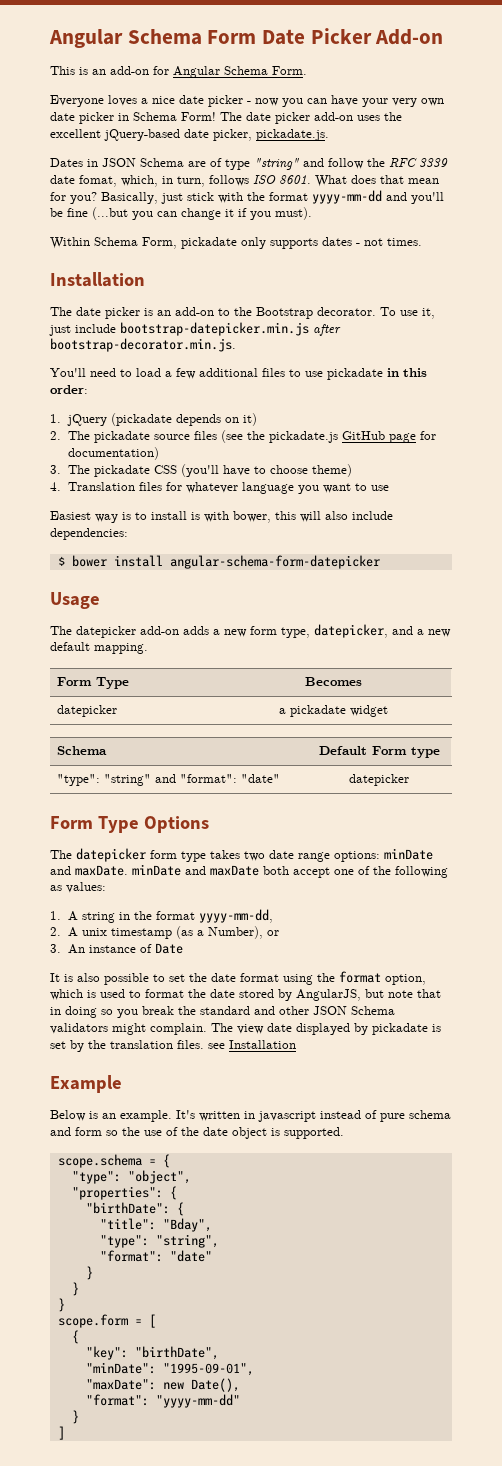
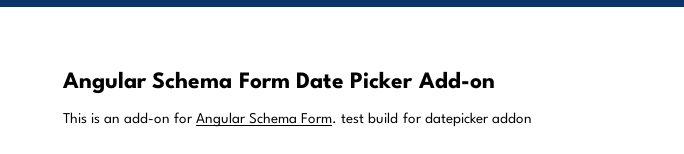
[50,95,444,107] [50,112,402,124] [50,129,329,141] [50,158,448,170] [50,175,439,187] [50,190,444,204] [50,207,312,220] [50,237,422,249] [50,272,145,287] [50,307,435,319] [49,322,341,336] [50,338,236,352] [50,368,427,380] [50,385,88,394] [50,413,258,426] [50,430,437,443] [68,447,160,460] [50,464,353,477] [50,482,390,494] [50,511,393,523] [50,528,128,540] [57,555,380,569] [50,592,100,609] [50,624,451,638] [50,642,148,654] [57,677,130,689] [304,677,362,686] [57,705,118,717] [278,705,388,717] [57,746,108,755] [318,746,440,758] [57,774,281,786] [348,774,409,786] [50,816,209,833] [50,848,433,862] [50,864,448,878] [50,882,106,893] [50,909,274,923] [50,926,280,939] [50,943,184,954] [50,971,426,985] [50,989,441,1001] [50,1006,395,1018] [50,1023,441,1035] [50,1040,296,1052] [50,1075,122,1093] [50,1110,451,1122] [50,1127,344,1139] [57,1154,170,1168] [71,1170,191,1184] [71,1186,177,1200] [85,1202,184,1216] [99,1218,212,1232] [99,1234,219,1248] [99,1250,212,1262] [85,1266,93,1280] [71,1282,79,1296] [57,1298,65,1312] [57,1314,156,1328] [71,1330,79,1344] [85,1346,219,1360] [85,1362,254,1376] [85,1378,240,1392] [85,1394,240,1408] [71,1410,79,1424] [57,1426,65,1440] // Everyone loves a nice date picker - now you can have your very own date picker in Schema Form! The date picker add-on uses the excellent jQuery-based date picker, pickadate.js. // Dates in JSON Schema are of type "string" and follow the RFC 3339 date fomat, which, in turn, follows ISO 8601. What does that mean for you? Basically, just stick with the format yyyy-mm-dd and you'll be fine (...but you can change it if you must). // Within Schema Form, pickadate only supports dates - not times. // Installation // The date picker is an add-on to the Bootstrap decorator. To use it, just include bootstrap-datepicker.min.js after bootstrap-decorator.min.js. // You'll need to load a few additional files to use pickadate in this order: // 1. jQuery (pickadate depends on it) // 2. The pickadate source files (see the pickadate.js GitHub page for documentation) // 3. The pickadate CSS (you'll have to choose theme) // 4. Translation files for whatever language you want to use // Easiest way is to install is with bower, this will also include dependencies: // $ bower install angular-schema-form-datepicker // Usage // The datepicker add-on adds a new form type, datepicker, and a new default mapping. // Form Type | Becomes // datepicker | a pickadate widget // Schema | Default Form type // "type": "string" and "format": "date" | datepicker // Form Type Options // The datepicker form type takes two date range options: minDate and maxDate. minDate and maxDate both accept one of the following as values: // 1. A string in the format yyyy-mm-dd, // 2. A unix timestamp (as a Number), or // 3. An instance of Date // It is also possible to set the date format using the format option, which is used to format the date stored by AngularJS, but note that in doing so you break the standard and other JSON Schema validators might complain. The view date displayed by pickadate is set by the translation files. see Installation // Example // Below is an example. It's written in javascript instead of pure schema and form so the use of the date object is supported. // scope.schema = { // "type": "object", // "properties": { // "birthDate": { // "title": "Bday", // "type": "string", // "format": "date" // } // } // } // scope.form = [ // { // "key": "birthDate", // "minDate": "1995-09-01", // "maxDate": new Date(), // "format": "yyyy-mm-dd" // } // ] -> [341,112,532,127] test build for datepicker addon

